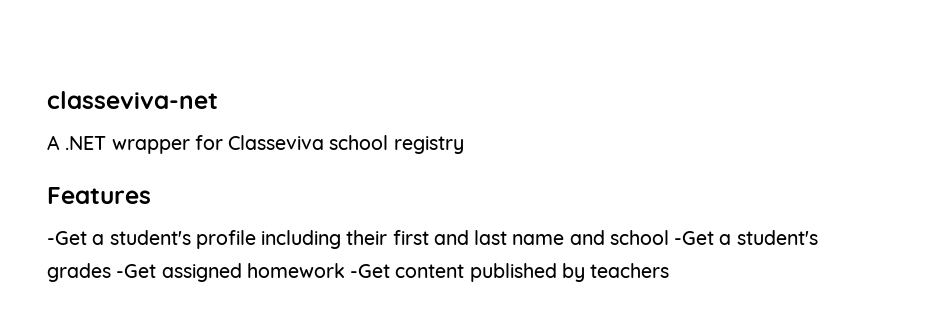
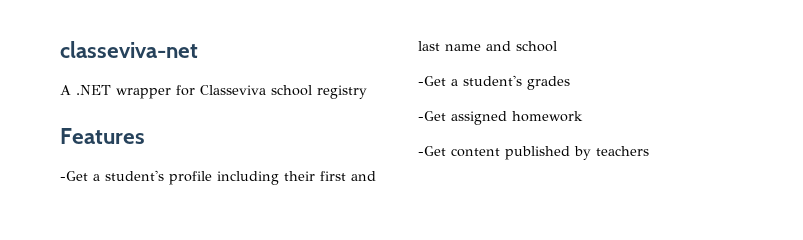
(669, 237) none -> (557, 46) //
(111, 272) none -> (570, 83) //
(345, 270) none -> (583, 116) //

